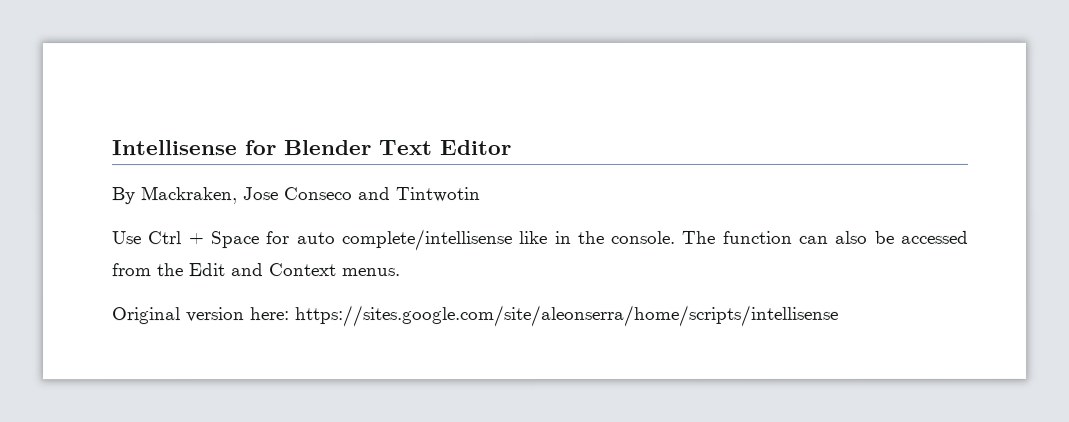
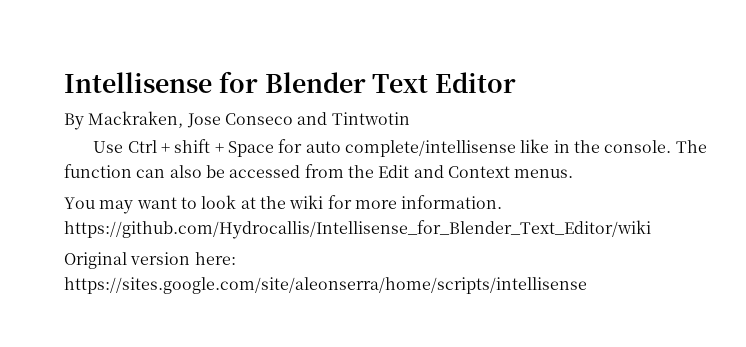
(205, 239) none -> [174,139,224,153] shift +
(401, 272) none -> [64,195,503,214] [64,220,651,239] // You may want to look at the wiki for more information. https://github.com/Hydrocallis/Intellisense_for_Blender_Text_Editor/wiki

